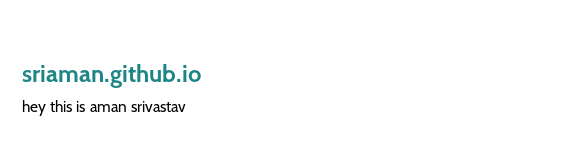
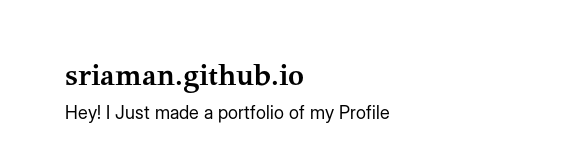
[22,100,186,116] hey this is aman srivastav -> [65,105,390,123] Hey! I Just made a portfolio of my Profile

